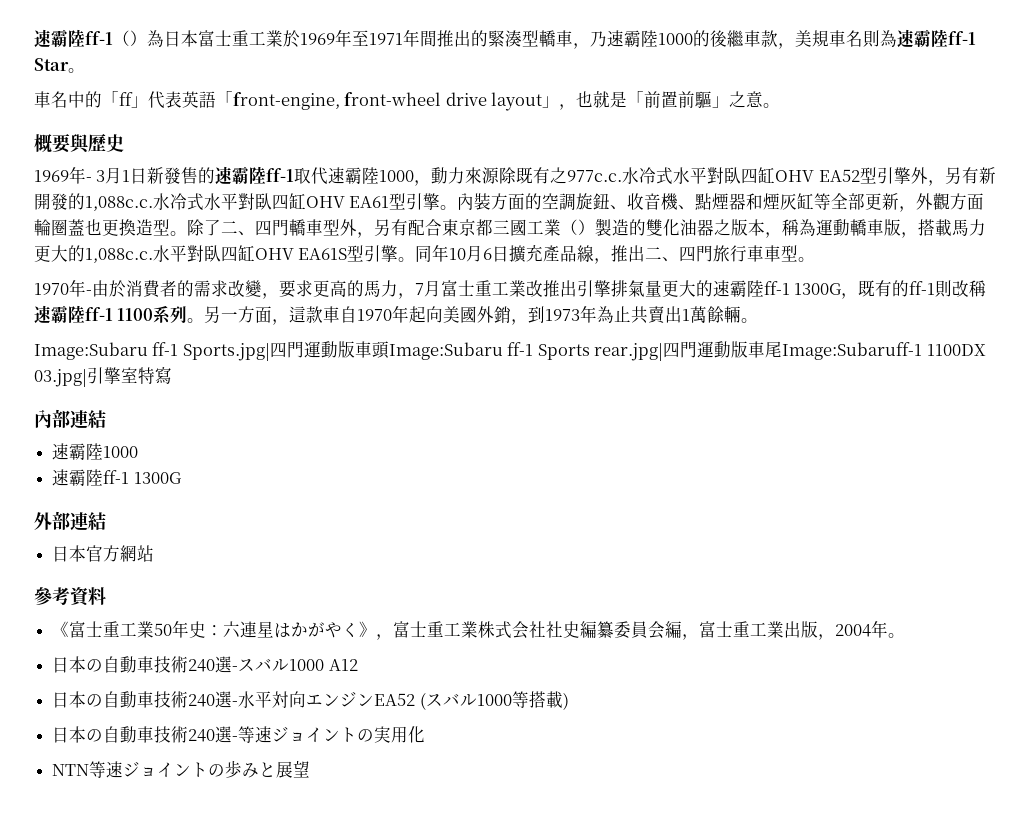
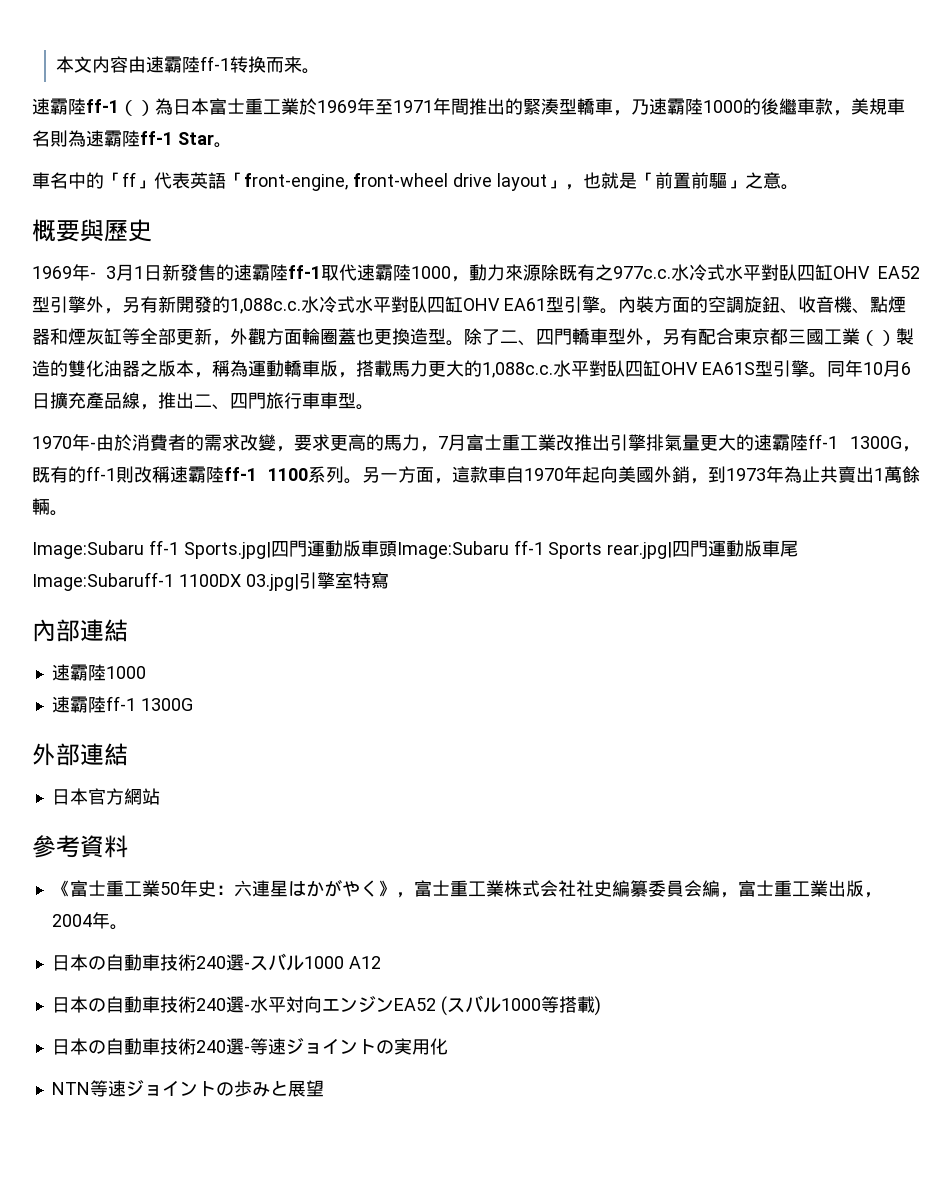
(34, 38) none -> [56,56,321,74] 本文内容由速霸陸ff-1转换而来。 //

